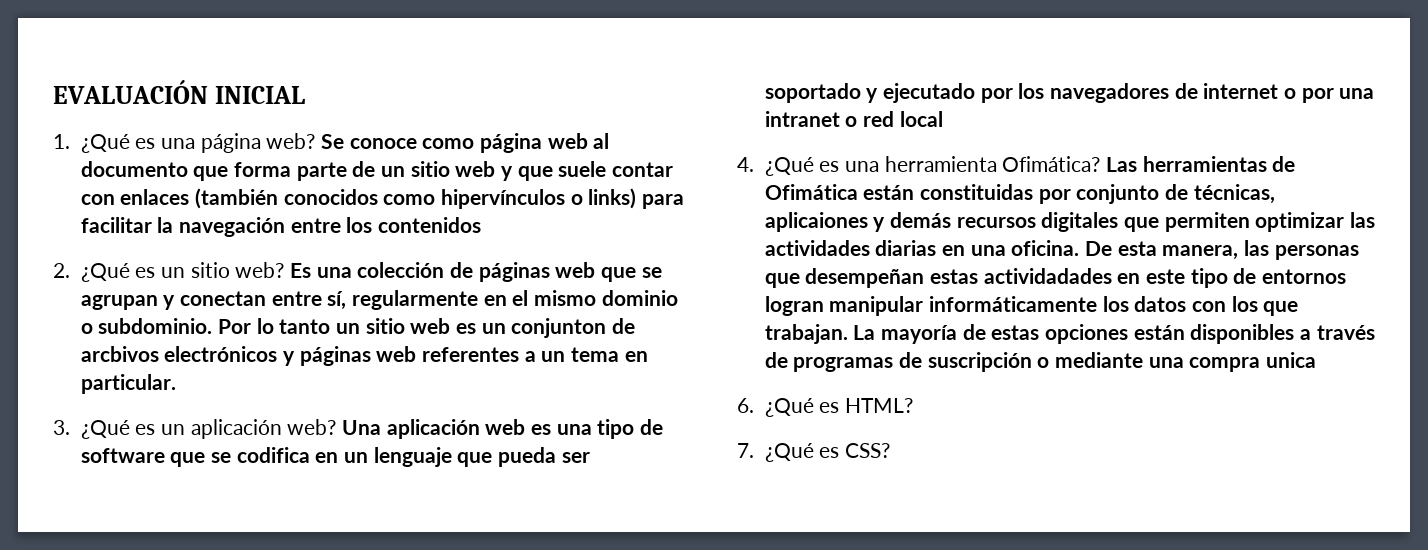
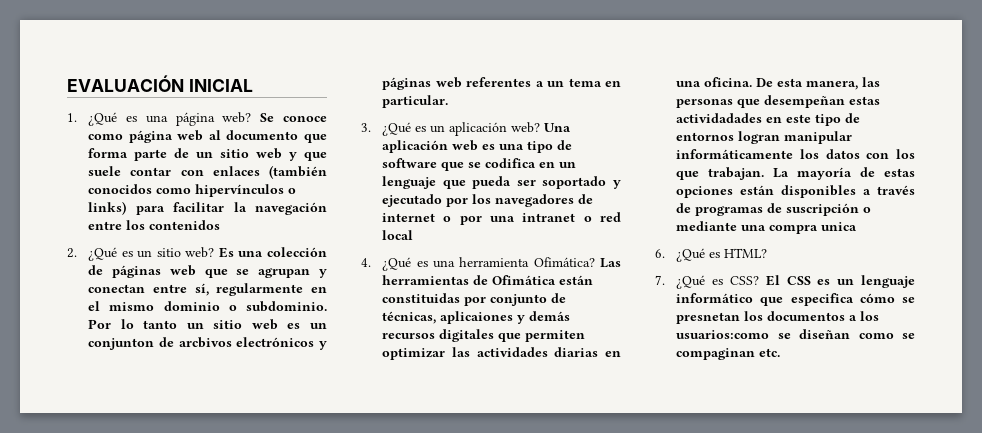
(890, 450) none -> [765,275,915,288] [676,293,915,306] [676,311,880,324] [676,329,915,339] [676,348,781,360] El CSS es un lenguaje informático que especifica cómo se presnetan los documentos a los usuarios:como se diseñan como se compaginan etc.

